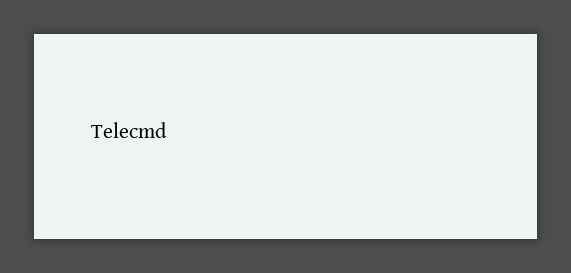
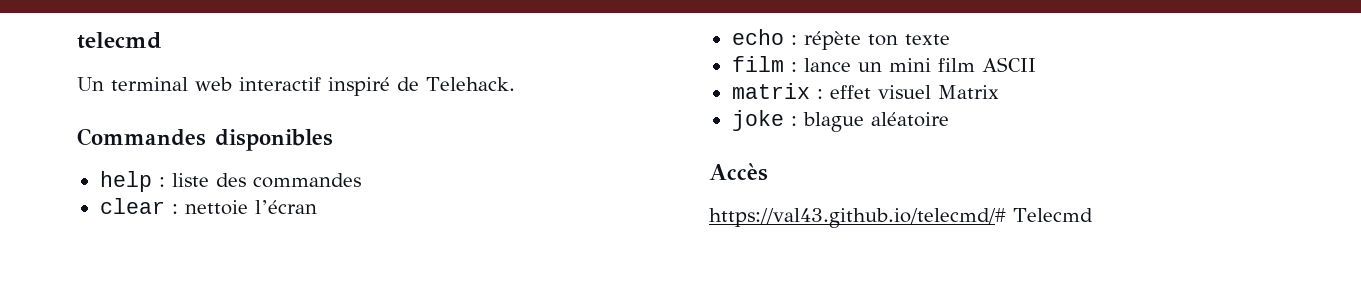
(91, 130) none -> [77,32,162,49] [77,77,515,96] [77,128,333,151] [99,171,361,192] [99,198,317,215] [731,29,950,50] [731,56,1036,72] [731,83,999,99] [731,110,949,132] [709,163,768,181] [709,208,1006,228] telecmd // Un terminal web interactif inspiré de Telehack. // Commandes disponibles // help : liste des commandes // clear : nettoie l’écran // echo : répète ton texte // film : lance un mini film ASCII // matrix : effet visuel Matrix // joke : blague aléatoire // Accès // https://val43.github.io/telecmd/#

